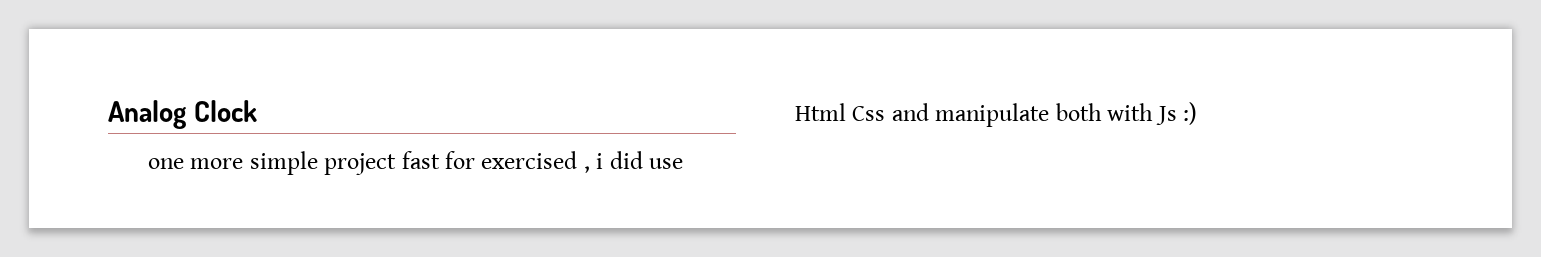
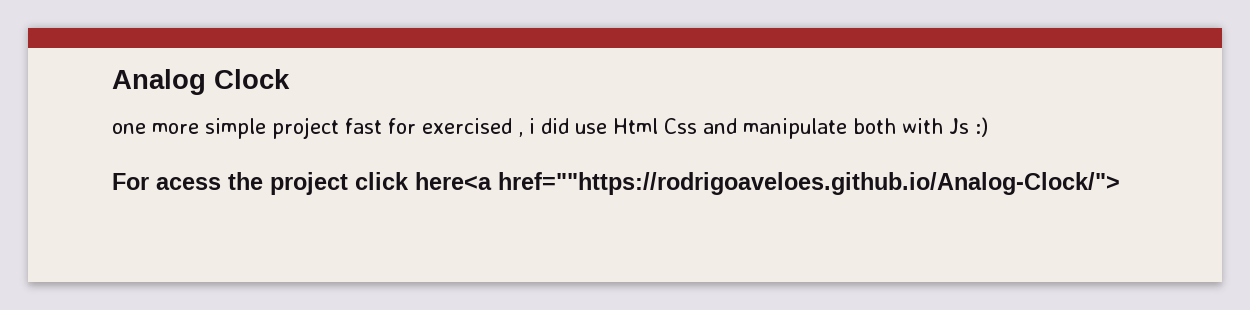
(1198, 113) none -> [112,172,1120,195] // For acess the project click here<a href=""https://rodrigoaveloes.github.io/Analog-Clock/">

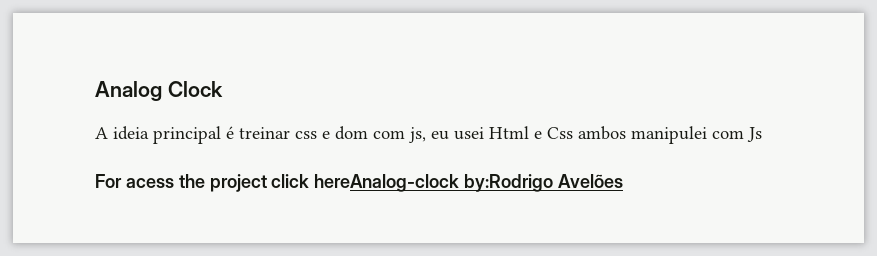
[112,117,943,139] one more simple project fast for exercised , i did use Html Css and manipulate both with -> [95,126,744,144] A ideia principal é treinar css e dom com js, eu usei Html e Css ambos manipulei com
[975,117,988,137] :) -> (762, 134) none
[415,172,1120,195] here<a href=""https://rodrigoaveloes.github.io/Analog-Clock/"> -> [314,174,624,192] hereAnalog-clock by:Rodrigo Avelões

